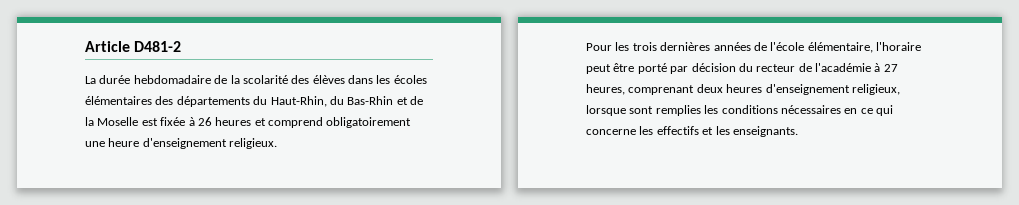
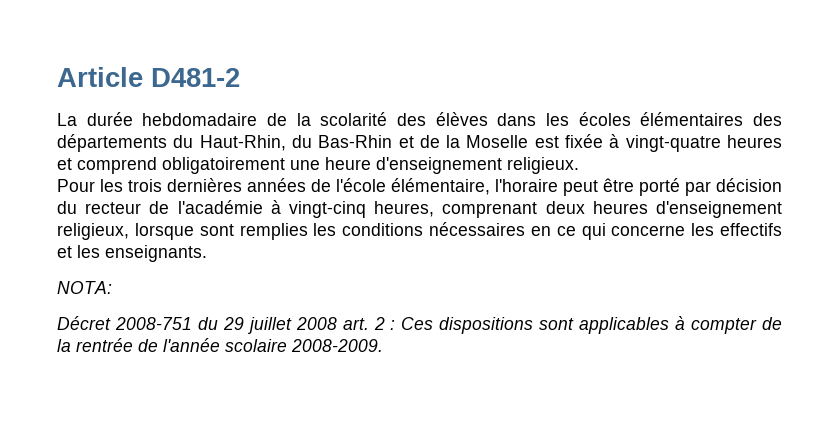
[197,117,212,126] 26 -> [625,135,721,152] vingt-quatre
[883,64,898,72] 27 -> [289,201,366,218] vingt-cinq
(798, 131) none -> [57,281,112,294] [57,316,782,334] [57,338,383,352] // NOTA: // Décret 2008-751 du 29 juillet 2008 art. 2 : Ces dispositions sont applicables à compter de la rentrée de l'année scolaire 2008-2009.

